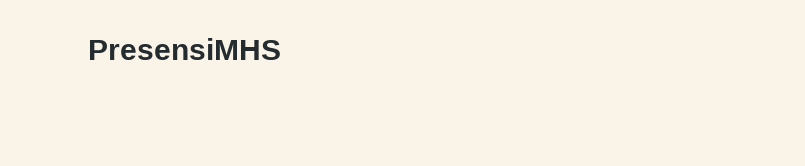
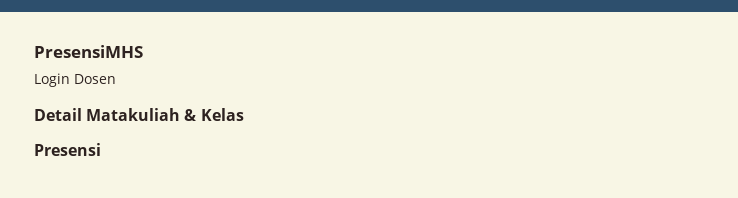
(281, 49) none -> [34,73,116,87] [34,108,244,121] [34,143,101,156] // Login Dosen // Detail Matakuliah & Kelas // Presensi

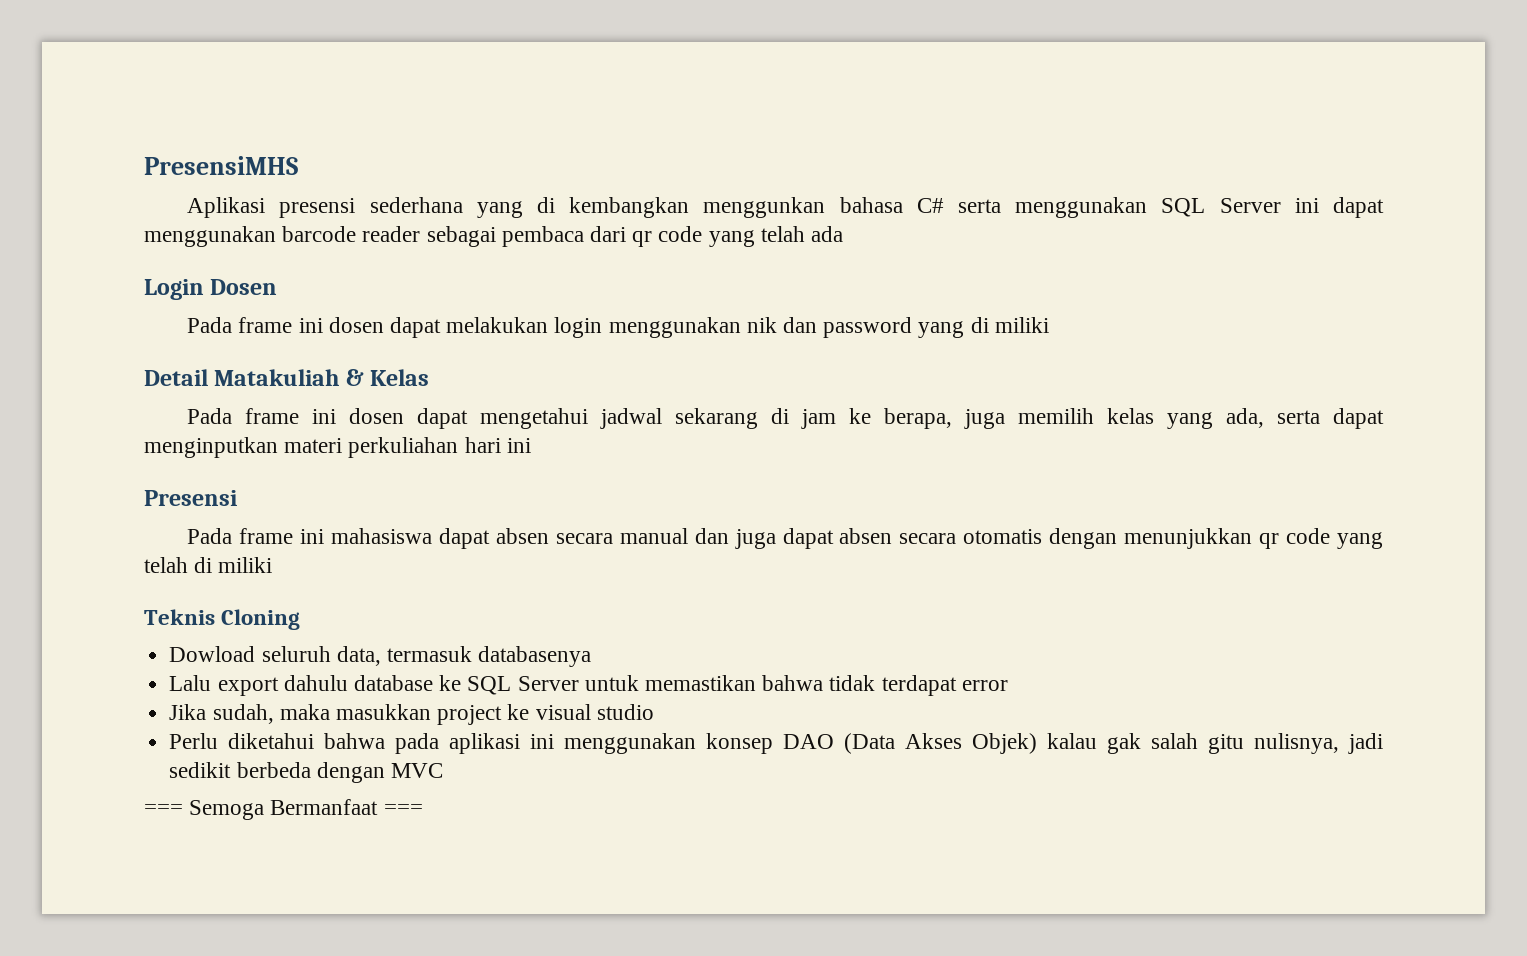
[34,73,116,87] [34,108,244,121] [34,143,101,156] Login Dosen // Detail Matakuliah & Kelas // Presensi -> [187,197,1385,218] [144,226,844,247] [144,279,278,300] [187,317,1049,338] [144,369,430,386] [187,408,1385,429] [144,437,531,458] [144,490,238,506] [187,528,1384,549] [144,557,273,573] [144,609,301,630] [169,646,592,667] [169,675,1008,696] [169,704,654,725] [169,733,1384,754] [169,762,443,783] [144,799,423,820] Aplikasi presensi sederhana yang di kembangkan menggunkan bahasa C# serta menggunakan SQL Server ini dapat menggunakan barcode reader sebagai pembaca dari qr code yang telah ada // Login Dosen // Pada frame ini dosen dapat melakukan login menggunakan nik dan password yang di miliki // Detail Matakuliah & Kelas // Pada frame ini dosen dapat mengetahui jadwal sekarang di jam ke berapa, juga memilih kelas yang ada, serta dapat menginputkan materi perkuliahan hari ini // Presensi // Pada frame ini mahasiswa dapat absen secara manual dan juga dapat absen secara otomatis dengan menunjukkan qr code yang telah di miliki // Teknis Cloning // Dowload seluruh data, termasuk databasenya // Lalu export dahulu database ke SQL Server untuk memastikan bahwa tidak terdapat error // Jika sudah, maka masukkan project ke visual studio // Perlu diketahui bahwa pada aplikasi ini menggunakan konsep DAO (Data Akses Objek) kalau gak salah gitu nulisnya, jadi sedikit berbeda dengan MVC // === Semoga Bermanfaat ===

